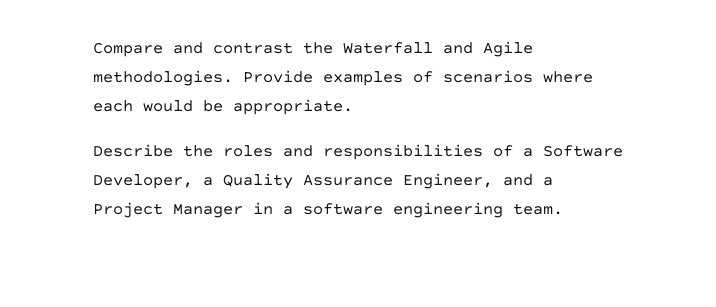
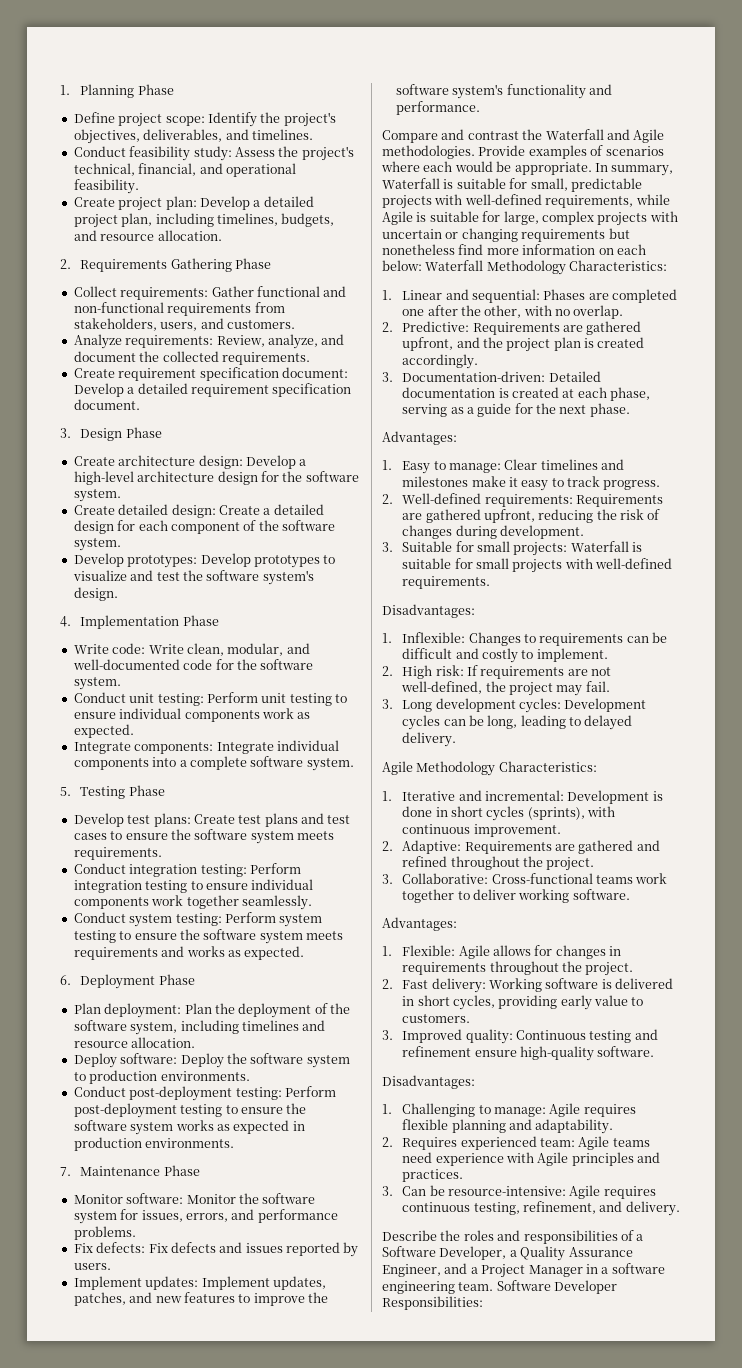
(93, 49) none -> [60,84,174,98] [73,112,336,127] [73,129,313,144] [73,146,354,161] [73,163,296,177] [73,179,139,194] [73,196,314,211] [73,213,335,228] [73,230,222,241] [60,258,271,272] [73,286,347,300] [73,302,285,316] [73,318,295,331] [73,334,345,349] [73,351,310,365] [73,367,348,381] [73,383,352,397] [73,399,140,410] [60,427,162,441] [73,455,307,469] [73,471,359,485] [73,489,121,502] [73,504,324,518] [73,520,335,534] [73,538,121,551] [73,553,336,568] [72,570,314,585] [73,587,118,601] [60,615,219,629] [73,643,310,656] [72,659,314,670] [73,677,121,690] [73,692,347,706] [73,708,311,722] [73,724,134,738] [73,740,339,754] [73,756,354,771] [60,785,165,799] [73,813,351,827] [73,829,334,844] [73,847,162,860] [73,863,301,877] [73,879,314,893] [73,895,312,910] [73,912,323,927] [73,929,343,944] [73,946,305,960] [60,974,195,989] [73,1003,350,1018] [73,1020,326,1035] [73,1037,196,1048] [73,1053,350,1068] [73,1070,250,1084] [73,1086,336,1101] [73,1103,307,1118] [73,1120,305,1135] [73,1137,235,1151] [60,1165,200,1176] [73,1193,316,1204] [73,1209,338,1224] [73,1226,136,1240] [73,1242,359,1257] [73,1263,111,1270] [73,1276,326,1290] [73,1292,328,1306] [395,84,612,99] [395,101,480,115] 1. Planning Phase // Define project scope: Identify the project's objectives, deliverables, and timelines. // Conduct feasibility study: Assess the project's technical, financial, and operational feasibility. // Create project plan: Develop a detailed project plan, including timelines, budgets, and resource allocation. // 2. Requirements Gathering Phase // Collect requirements: Gather functional and non-functional requirements from stakeholders, users, and customers. // Analyze requirements: Review, analyze, and document the collected requirements. // Create requirement specification document: Develop a detailed requirement specification document. // 3. Design Phase // Create architecture design: Develop a high-level architecture design for the software system. // Create detailed design: Create a detailed design for each component of the software system. // Develop prototypes: Develop prototypes to visualize and test the software system's design. // 4. Implementation Phase // Write code: Write clean, modular, and well-documented code for the software system. // Conduct unit testing: Perform unit testing to ensure individual components work as expected. // Integrate components: Integrate individual components into a complete software system. // 5. Testing Phase // Develop test plans: Create test plans and test cases to ensure the software system meets requirements. // Conduct integration testing: Perform integration testing to ensure individual components work together seamlessly. // Conduct system testing: Perform system testing to ensure the software system meets requirements and works as expected. // 6. Deployment Phase // Plan deployment: Plan the deployment of the software system, including timelines and resource allocation. // Deploy software: Deploy the software system to production environments. // Conduct post-deployment testing: Perform post-deployment testing to ensure the software system works as expected in production environments. // 7. Maintenance Phase // Monitor software: Monitor the software system for issues, errors, and performance problems. // Fix defects: Fix defects and issues reported by users. // Implement updates: Implement updates, patches, and new features to improve the software system's functionality and performance. //
(353, 107) none -> [594,163,674,176] [382,178,642,192] [382,194,670,209] [382,211,678,226] [382,228,630,242] [382,244,646,255] [382,260,668,275] [382,289,677,303] [402,305,624,319] [382,321,642,335] [402,337,645,352] [402,354,479,369] [382,371,601,382] [402,387,650,401] [402,403,630,417] [382,431,457,445] [382,459,624,474] [402,476,661,491] [382,493,663,507] [402,509,661,523] [402,525,584,539] [382,541,642,556] [402,558,672,573] [402,576,491,589] [382,604,475,618] [382,632,667,646] [402,648,608,663] [382,665,611,679] [401,681,610,696] [382,698,647,713] [402,715,633,730] [402,732,457,747] [382,761,597,776] [382,790,663,804] [402,806,615,821] [402,824,561,837] [382,840,660,854] [402,856,595,871] [382,873,668,884] [402,889,630,903] [382,917,457,931] [382,945,621,959] [402,961,634,976] [382,978,673,993] [402,995,644,1010] [402,1014,471,1023] [382,1029,658,1044] [402,1046,655,1061] [382,1075,475,1089] [382,1103,636,1117] [402,1119,614,1134] [382,1136,650,1150] [402,1152,660,1166] [402,1169,464,1182] [382,1185,656,1199] [402,1201,680,1216] In summary, Waterfall is suitable for small, predictable projects with well-defined requirements, while Agile is suitable for large, complex projects with uncertain or changing requirements but nonetheless find more information on each below: Waterfall Methodology Characteristics: // 1. Linear and sequential: Phases are completed one after the other, with no overlap. // 2. Predictive: Requirements are gathered upfront, and the project plan is created accordingly. // 3. Documentation-driven: Detailed documentation is created at each phase, serving as a guide for the next phase. // Advantages: // 1. Easy to manage: Clear timelines and milestones make it easy to track progress. // 2. Well-defined requirements: Requirements are gathered upfront, reducing the risk of changes during development. // 3. Suitable for small projects: Waterfall is suitable for small projects with well-defined requirements. // Disadvantages: // 1. Inflexible: Changes to requirements can be difficult and costly to implement. // 2. High risk: If requirements are not well-defined, the project may fail. // 3. Long development cycles: Development cycles can be long, leading to delayed delivery. // Agile Methodology Characteristics: // 1. Iterative and incremental: Development is done in short cycles (sprints), with continuous improvement. // 2. Adaptive: Requirements are gathered and refined throughout the project. // 3. Collaborative: Cross-functional teams work together to deliver working software. // Advantages: // 1. Flexible: Agile allows for changes in requirements throughout the project. // 2. Fast delivery: Working software is delivered in short cycles, providing early value to customers. // 3. Improved quality: Continuous testing and refinement ensure high-quality software. // Disadvantages: // 1. Challenging to manage: Agile requires flexible planning and adaptability. // 2. Requires experienced team: Agile teams need experience with Agile principles and practices. // 3. Can be resource-intensive: Agile requires continuous testing, refinement, and delivery.
(563, 209) none -> [496,1280,618,1294] [382,1296,483,1310] Software Developer Responsibilities:

